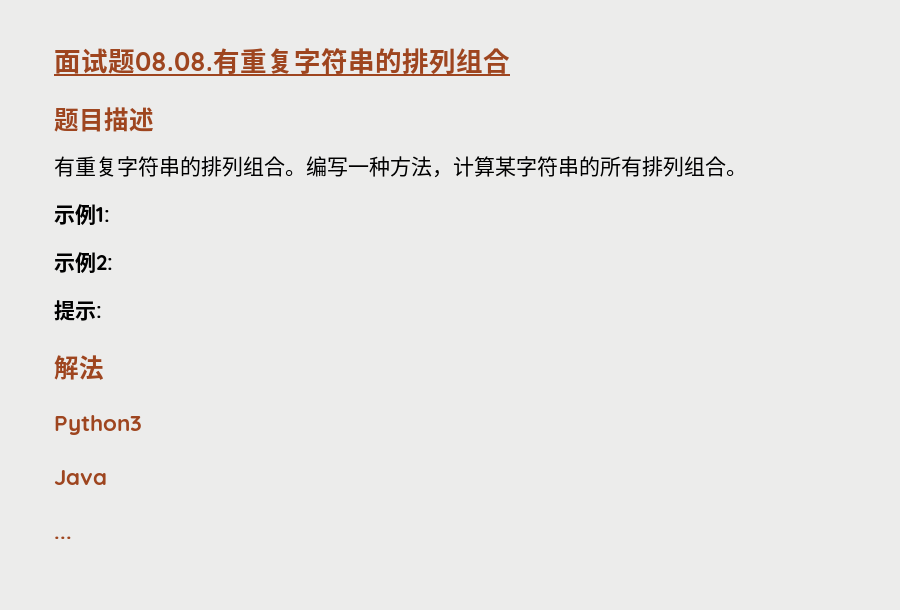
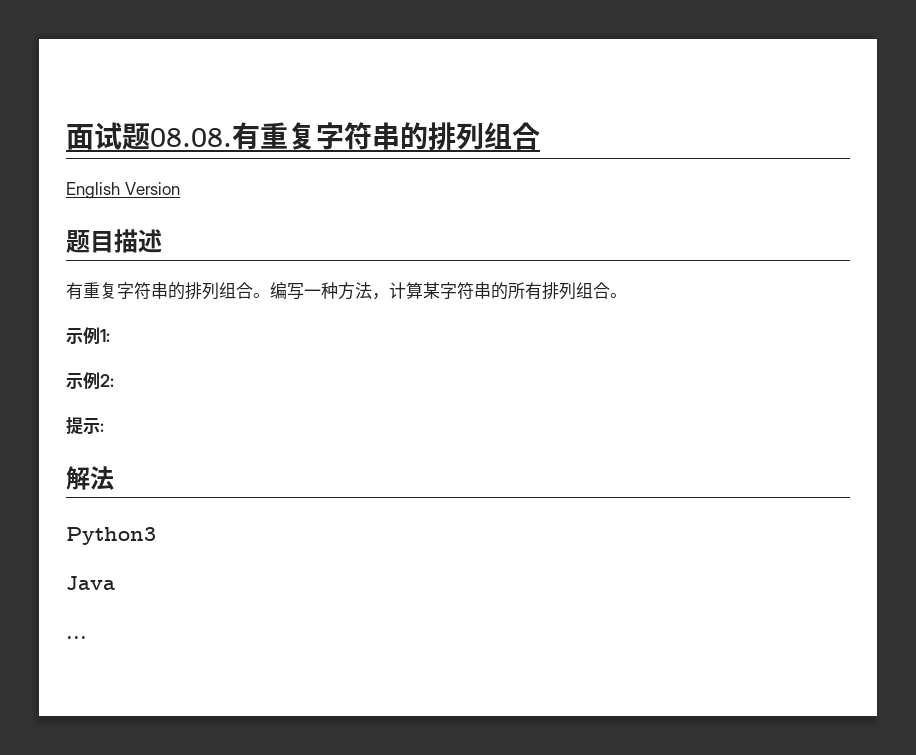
(510, 61) none -> [66,182,180,199] // English Version

